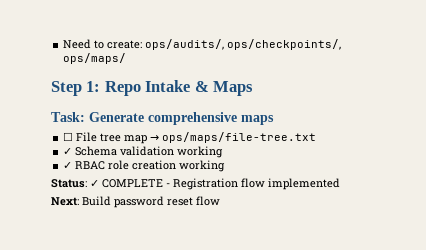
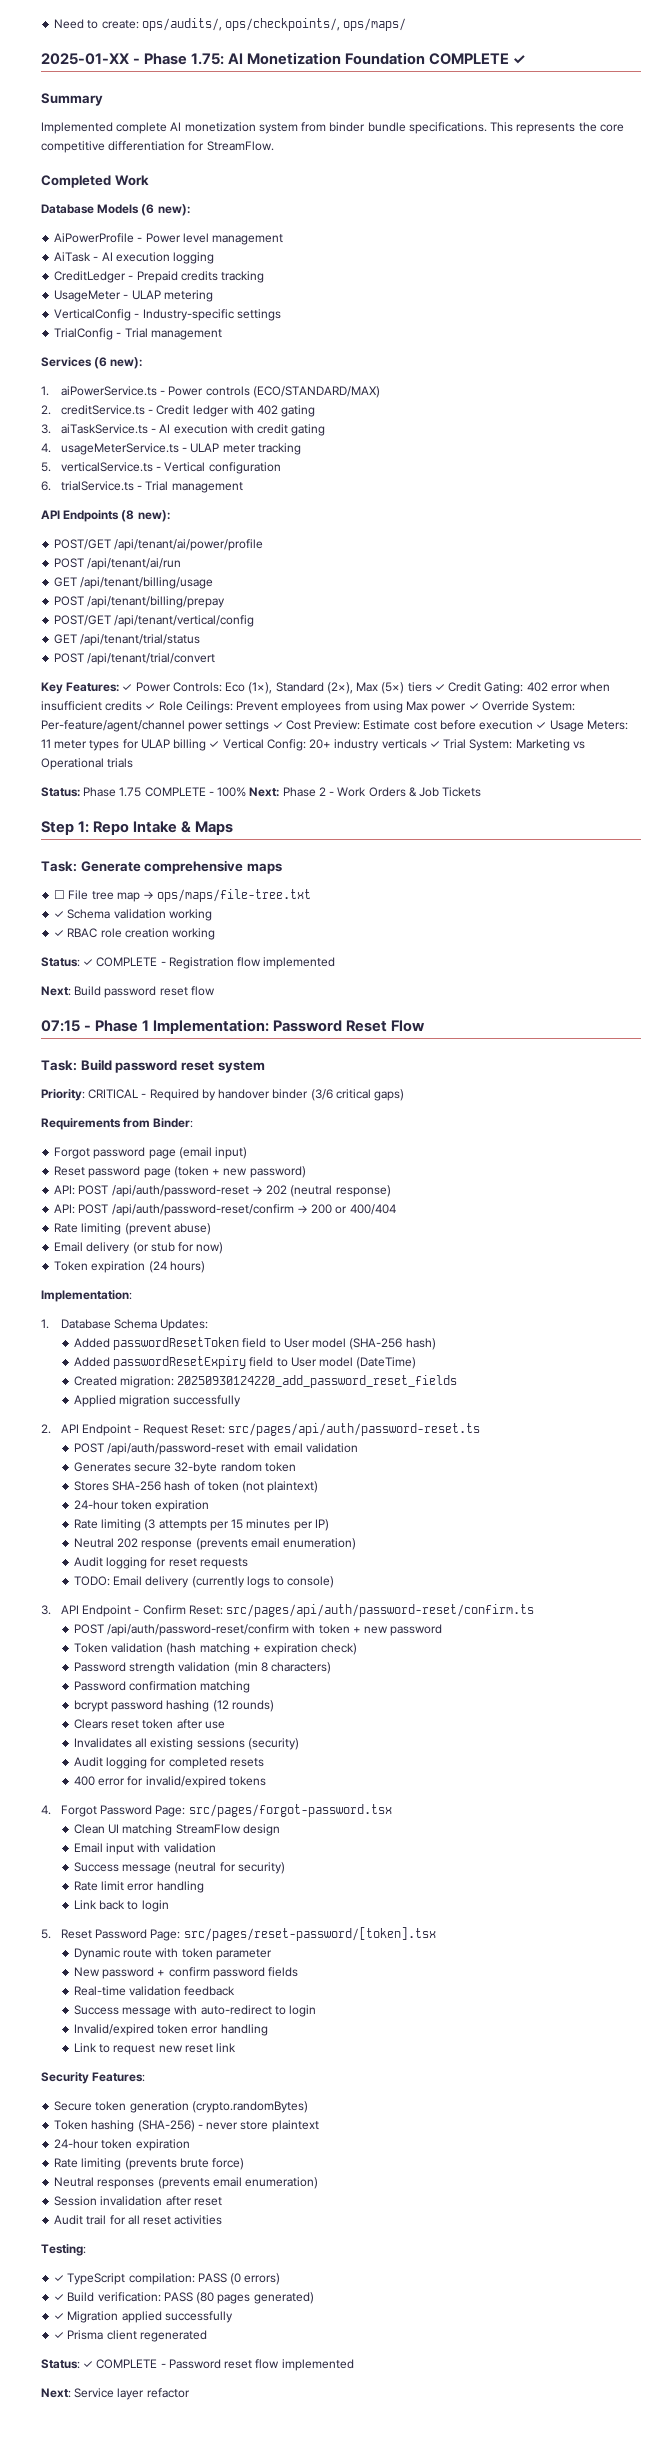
(127, 58) none -> [41,52,527,65] [41,93,103,106] [41,122,624,134] [41,141,274,153] [41,175,149,188] [41,204,190,216] [54,233,284,245] [54,252,215,264] [54,271,265,283] [54,290,213,302] [54,309,281,321] [54,328,222,340] [41,357,143,369] [41,386,380,398] [41,405,316,417] [41,424,326,436] [41,443,301,455] [41,462,281,474] [41,481,243,493] [41,510,170,522] [54,539,264,551] [54,558,182,570] [54,577,214,589] [54,596,226,608] [54,615,255,627] [54,634,201,646] [54,653,216,665] [41,682,611,694] [41,701,576,713] [41,720,628,732] [41,739,585,751] [41,758,134,770] [41,787,482,797] // 2025-01-XX - Phase 1.75: AI Monetization Foundation COMPLETE ✓ // Summary // Implemented complete AI monetization system from binder bundle specifications. This represents the core competitive differentiation for StreamFlow. // Completed Work // Database Models (6 new): // AiPowerProfile - Power level management // AiTask - AI execution logging // CreditLedger - Prepaid credits tracking // UsageMeter - ULAP metering // VerticalConfig - Industry-specific settings // TrialConfig - Trial management // Services (6 new): // 1. aiPowerService.ts - Power controls (ECO/STANDARD/MAX) // 2. creditService.ts - Credit ledger with 402 gating // 3. aiTaskService.ts - AI execution with credit gating // 4. usageMeterService.ts - ULAP meter tracking // 5. verticalService.ts - Vertical configuration // 6. trialService.ts - Trial management // API Endpoints (8 new): // POST/GET /api/tenant/ai/power/profile // POST /api/tenant/ai/run // GET /api/tenant/billing/usage // POST /api/tenant/billing/prepay // POST/GET /api/tenant/vertical/config // GET /api/tenant/trial/status // POST /api/tenant/trial/convert // Key Features: ✓ Power Controls: Eco (1×), Standard (2×), Max (5×) tiers ✓ Credit Gating: 402 error when insufficient credits ✓ Role Ceilings: Prevent employees from using Max power ✓ Override System: Per-feature/agent/channel power settings ✓ Cost Preview: Estimate cost before execution ✓ Usage Meters: 11 meter types for ULAP billing ✓ Vertical Config: 20+ industry verticals ✓ Trial System: Marketing vs Operational trials // Status: Phase 1.75 COMPLETE - 100% Next: Phase 2 - Work Orders & Job Tickets
(220, 201) none -> [41,1019,426,1034] [41,1059,265,1073] [41,1089,405,1101] [41,1118,194,1130] [54,1147,248,1159] [54,1166,306,1178] [54,1185,391,1197] [54,1204,396,1216] [54,1223,211,1235] [54,1242,224,1254] [54,1261,205,1273] [41,1290,132,1302] [41,1319,209,1331] [74,1337,436,1350] [74,1356,417,1369] [74,1375,458,1388] [74,1395,242,1407] [41,1423,481,1436] [74,1443,358,1455] [74,1462,296,1474] [74,1481,319,1493] [74,1500,210,1512] [74,1519,329,1531] [74,1538,357,1550] [74,1557,248,1569] [74,1576,335,1588] [41,1604,535,1617] [74,1624,443,1636] [74,1643,358,1655] [74,1662,332,1674] [74,1681,251,1693] [74,1700,274,1712] [74,1719,225,1729] [74,1738,299,1750] [74,1757,264,1769] [74,1776,266,1788] [41,1804,392,1817] [74,1824,280,1836] [74,1843,216,1855] [74,1862,285,1874] [74,1881,204,1893] [74,1900,169,1912] [41,1927,436,1941] [74,1948,272,1960] [74,1967,299,1979] [74,1986,236,1996] [74,2005,317,2017] [74,2024,268,2036] [74,2043,237,2055] [41,2072,146,2084] [54,2101,308,2113] [54,2120,319,2132] [54,2139,190,2151] [54,2158,245,2170] [54,2177,319,2189] [54,2196,222,2206] [54,2215,223,2225] [41,2244,86,2256] [54,2273,281,2285] [54,2292,314,2304] [54,2311,233,2323] [54,2330,207,2342] [41,2359,354,2371] [41,2388,190,2400] // 07:15 - Phase 1 Implementation: Password Reset Flow // Task: Build password reset system // Priority: CRITICAL - Required by handover binder (3/6 critical gaps) // Requirements from Binder: // Forgot password page (email input) // Reset password page (token + new password) // API: POST /api/auth/password-reset → 202 (neutral response) // API: POST /api/auth/password-reset/confirm → 200 or 400/404 // Rate limiting (prevent abuse) // Email delivery (or stub for now) // Token expiration (24 hours) // Implementation: // 1. Database Schema Updates: // Added passwordResetToken field to User model (SHA-256 hash) // Added passwordResetExpiry field to User model (DateTime) // Created migration: 20250930124220_add_password_reset_fields // Applied migration successfully // 2. API Endpoint - Request Reset: src/pages/api/auth/password-reset.ts // POST /api/auth/password-reset with email validation // Generates secure 32-byte random token // Stores SHA-256 hash of token (not plaintext) // 24-hour token expiration // Rate limiting (3 attempts per 15 minutes per IP) // Neutral 202 response (prevents email enumeration) // Audit logging for reset requests // TODO: Email delivery (currently logs to console) // 3. API Endpoint - Confirm Reset: src/pages/api/auth/password-reset/confirm.ts // POST /api/auth/password-reset/confirm with token + new password // Token validation (hash matching + expiration check) // Password strength validation (min 8 characters) // Password confirmation matching // bcrypt password hashing (12 rounds) // Clears reset token after use // Invalidates all existing sessions (security) // Audit logging for completed resets // 400 error for invalid/expired tokens // 4. Forgot Password Page: src/pages/forgot-password.tsx // Clean UI matching StreamFlow design // Email input with validation // Success message (neutral for security) // Rate limit error handling // Link back to login // 5. Reset Password Page: src/pages/reset-password/[token].tsx // Dynamic route with token parameter // New password + confirm password fields // Real-time validation feedback // Success message with auto-redirect to login // Invalid/expired token error handling // Link to request new reset link // Security Features: // Secure token generation (crypto.randomBytes) // Token hashing (SHA-256) - never store plaintext // 24-hour token expiration // Rate limiting (prevents brute force) // Neutral responses (prevents email enumeration) // Session invalidation after reset // Audit trail for all reset activities // Testing: // ✓ TypeScript compilation: PASS (0 errors) // ✓ Build verification: PASS (80 pages generated) // ✓ Migration applied successfully // ✓ Prisma client regenerated // Status: ✓ COMPLETE - Password reset flow implemented // Next: Service layer refactor

